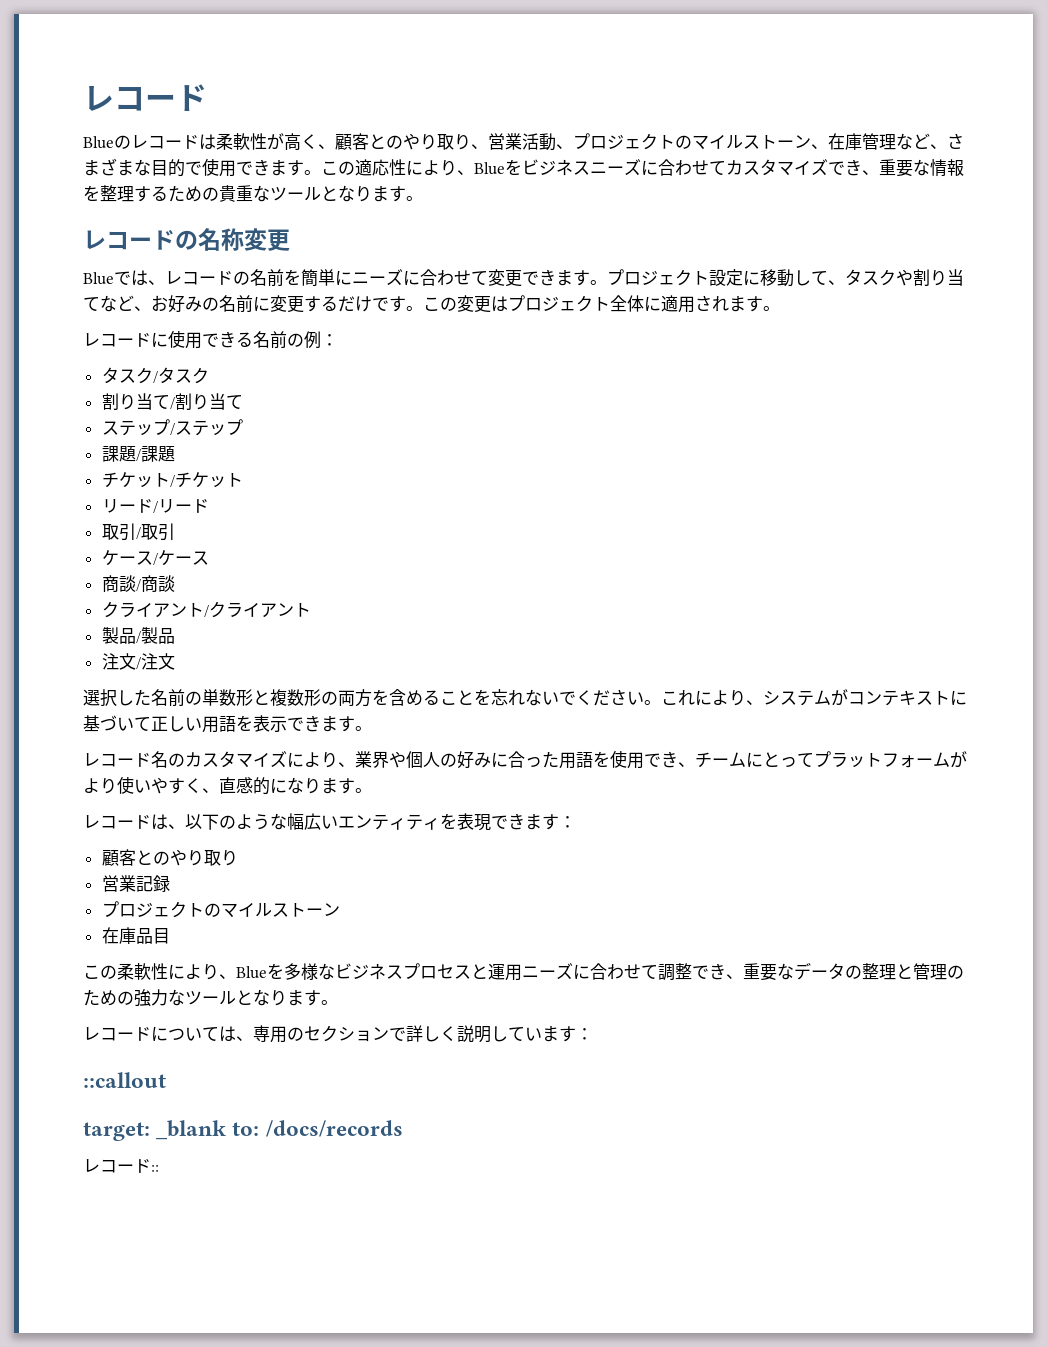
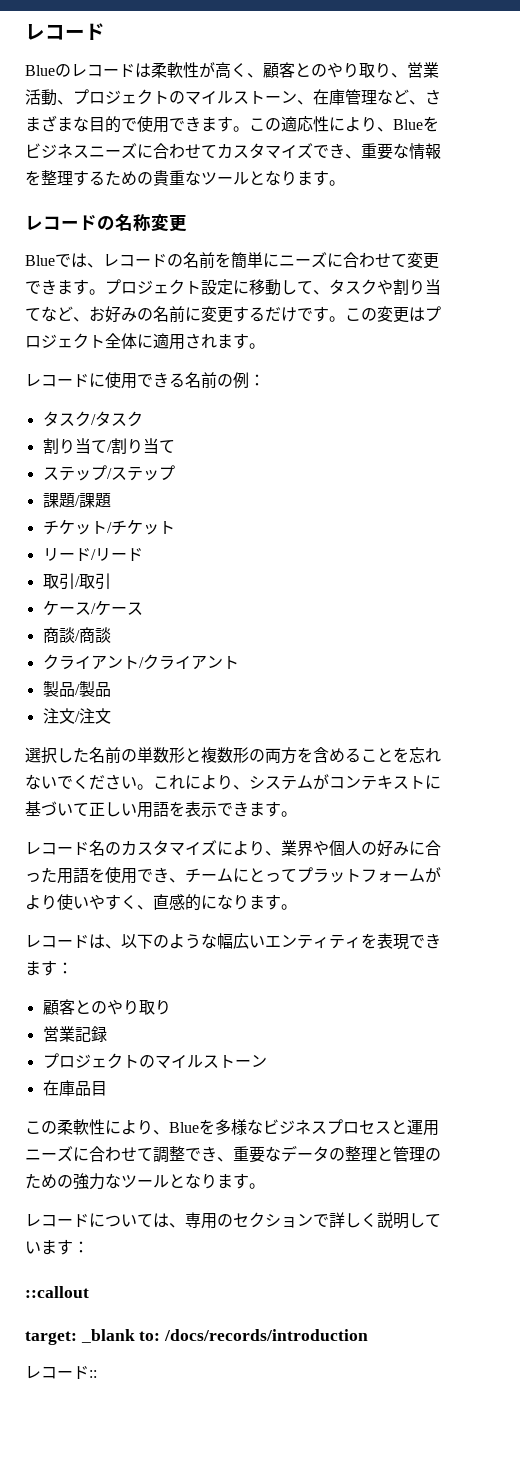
[265,1120,403,1137] /docs/records -> [164,1329,369,1341] /docs/records/introduction

